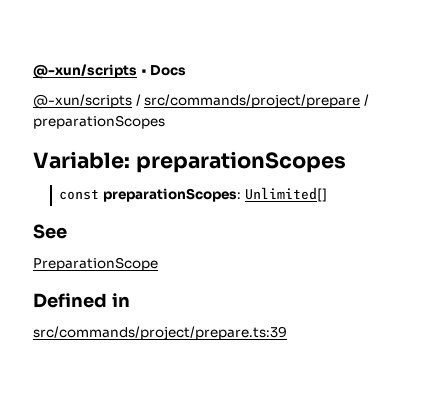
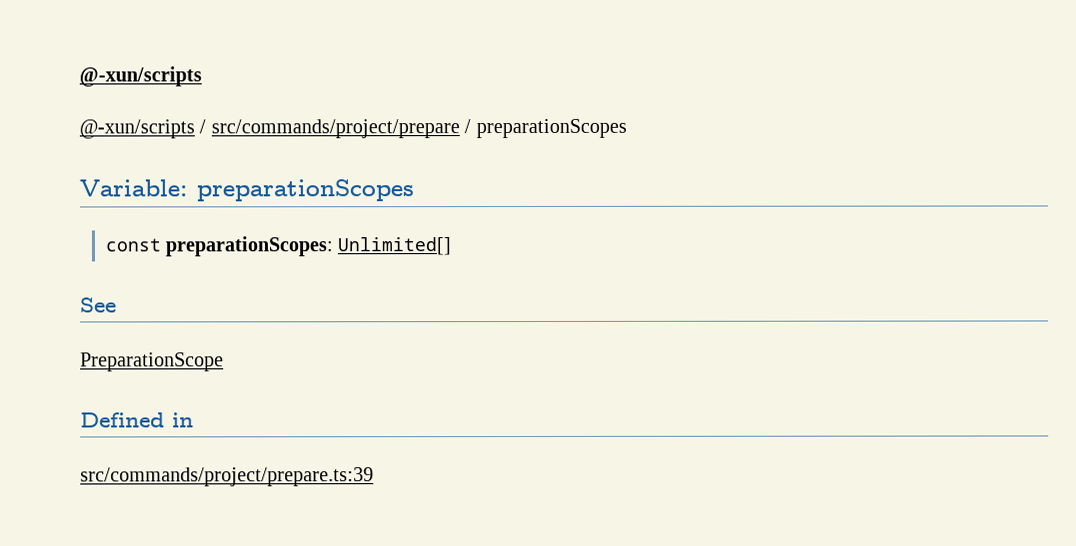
[33,64,187,79] @-xun/scripts • Docs -> [79,66,202,87] @-xun/scripts

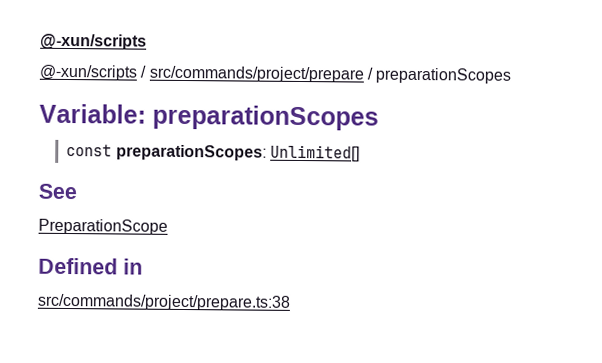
[80,467,374,487] src/commands/project/prepare.ts:39 -> [37,293,291,311] src/commands/project/prepare.ts:38

